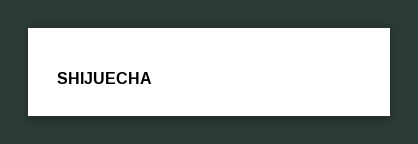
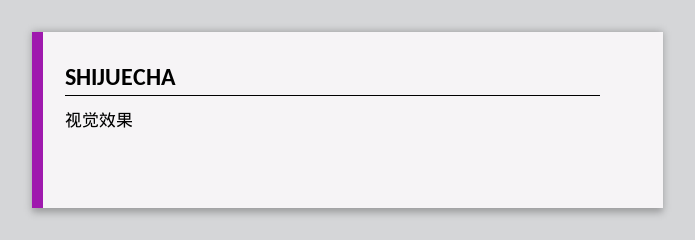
(152, 78) none -> [65,112,133,128] // 视觉效果

